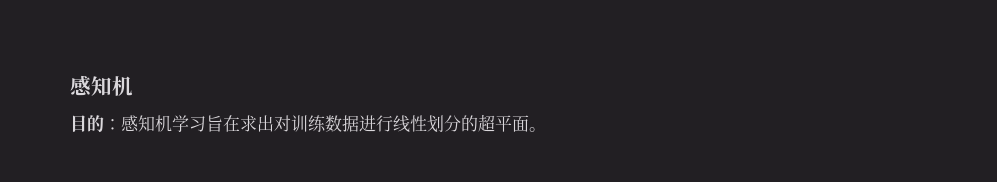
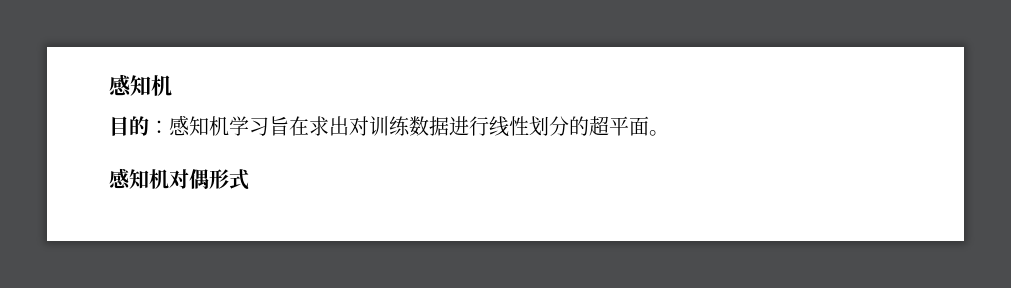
(546, 129) none -> [109,168,249,190] // 感知机对偶形式

